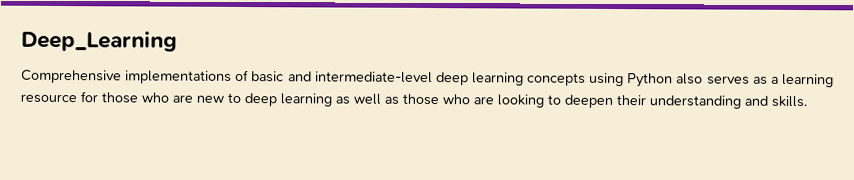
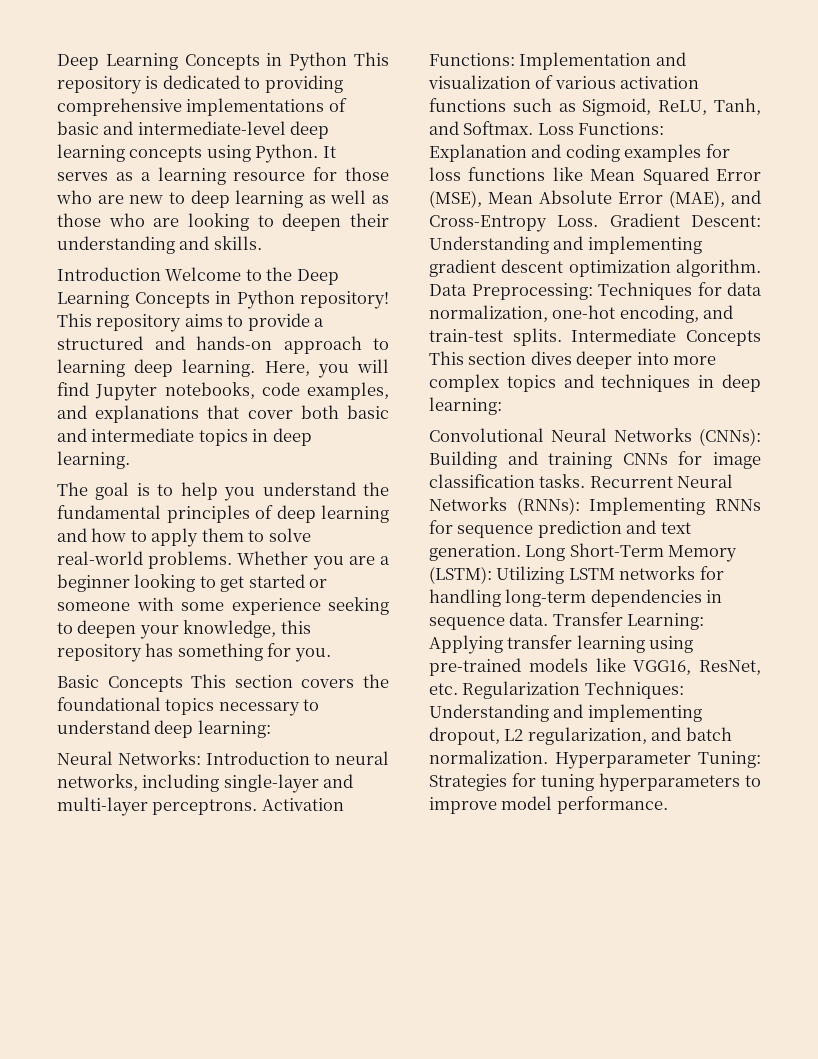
[21,30,178,52] [21,69,122,84] Deep_Learning // Comprehensive -> [57,52,390,71] [57,75,343,94] [57,98,182,116] Deep Learning Concepts in Python This repository is dedicated to providing comprehensive
[627,73,704,88] Python also -> [255,144,336,163] Python. It
(807, 101) none -> [57,267,339,285] [57,290,389,309] [57,313,325,332] [57,336,389,354] [57,359,389,378] [57,382,389,401] [57,405,390,423] [57,428,312,446] [57,451,130,469] [57,482,389,501] [57,505,389,523] [57,528,311,547] [57,551,390,570] [57,574,328,592] [57,597,389,615] [57,620,311,639] [57,643,331,662] [57,674,389,692] [57,697,320,716] [57,720,271,738] [57,751,389,765] [57,774,354,793] [57,797,344,816] [429,52,686,70] [428,75,700,89] [429,98,761,116] [429,121,665,135] [429,144,730,162] [429,167,761,185] [429,190,761,208] [429,213,761,232] [429,236,702,254] [429,259,761,277] [429,282,762,300] [429,305,734,323] [429,328,761,346] [429,351,717,369] [429,374,761,392] [429,397,502,415] [429,428,761,446] [429,451,761,469] [429,474,734,488] [429,497,761,515] [429,520,691,538] [429,543,738,562] [429,566,724,584] [429,589,723,607] [429,612,705,630] [429,635,694,654] [429,658,761,676] [429,681,684,699] [429,704,702,722] [429,727,732,745] [429,750,761,769] [429,773,761,792] [429,796,668,814] // Introduction Welcome to the Deep Learning Concepts in Python repository! This repository aims to provide a structured and hands-on approach to learning deep learning. Here, you will find Jupyter notebooks, code examples, and explanations that cover both basic and intermediate topics in deep learning. // The goal is to help you understand the fundamental principles of deep learning and how to apply them to solve real-world problems. Whether you are a beginner looking to get started or someone with some experience seeking to deepen your knowledge, this repository has something for you. // Basic Concepts This section covers the foundational topics necessary to understand deep learning: // Neural Networks: Introduction to neural networks, including single-layer and multi-layer perceptrons. Activation Functions: Implementation and visualization of various activation functions such as Sigmoid, ReLU, Tanh, and Softmax. Loss Functions: Explanation and coding examples for loss functions like Mean Squared Error (MSE), Mean Absolute Error (MAE), and Cross-Entropy Loss. Gradient Descent: Understanding and implementing gradient descent optimization algorithm. Data Preprocessing: Techniques for data normalization, one-hot encoding, and train-test splits. Intermediate Concepts This section dives deeper into more complex topics and techniques in deep learning: // Convolutional Neural Networks (CNNs): Building and training CNNs for image classification tasks. Recurrent Neural Networks (RNNs): Implementing RNNs for sequence prediction and text generation. Long Short-Term Memory (LSTM): Utilizing LSTM networks for handling long-term dependencies in sequence data. Transfer Learning: Applying transfer learning using pre-trained models like VGG16, ResNet, etc. Regularization Techniques: Understanding and implementing dropout, L2 regularization, and batch normalization. Hyperparameter Tuning: Strategies for tuning hyperparameters to improve model performance.

